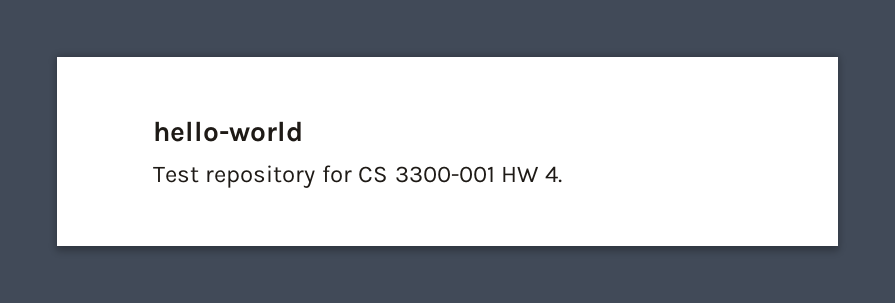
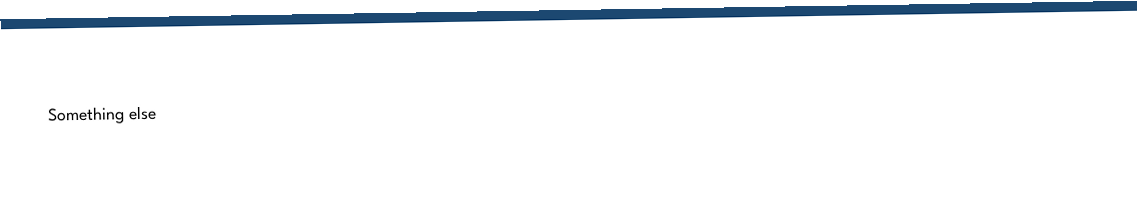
[153,121,303,142] [153,165,562,188] hello-world // Test repository for CS 3300-001 HW 4. -> [47,105,157,125] Something else

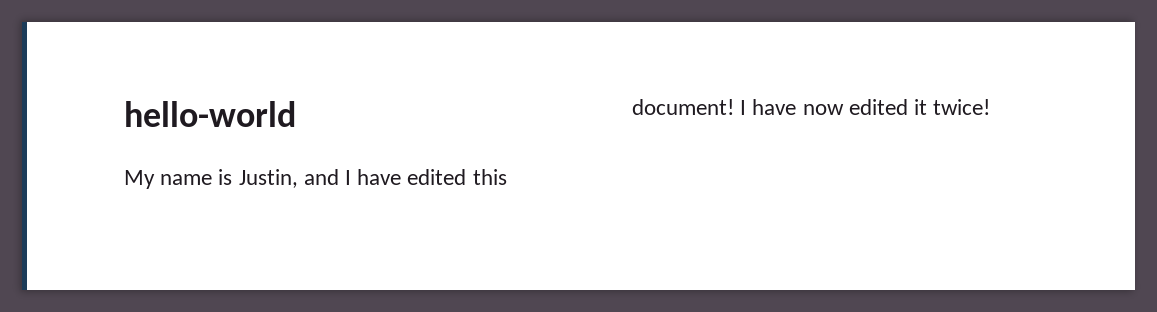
[47,105,157,125] Something else -> [124,101,296,127] [124,169,507,189] [632,99,991,115] hello-world // My name is Justin, and I have edited this document! I have now edited it twice!

